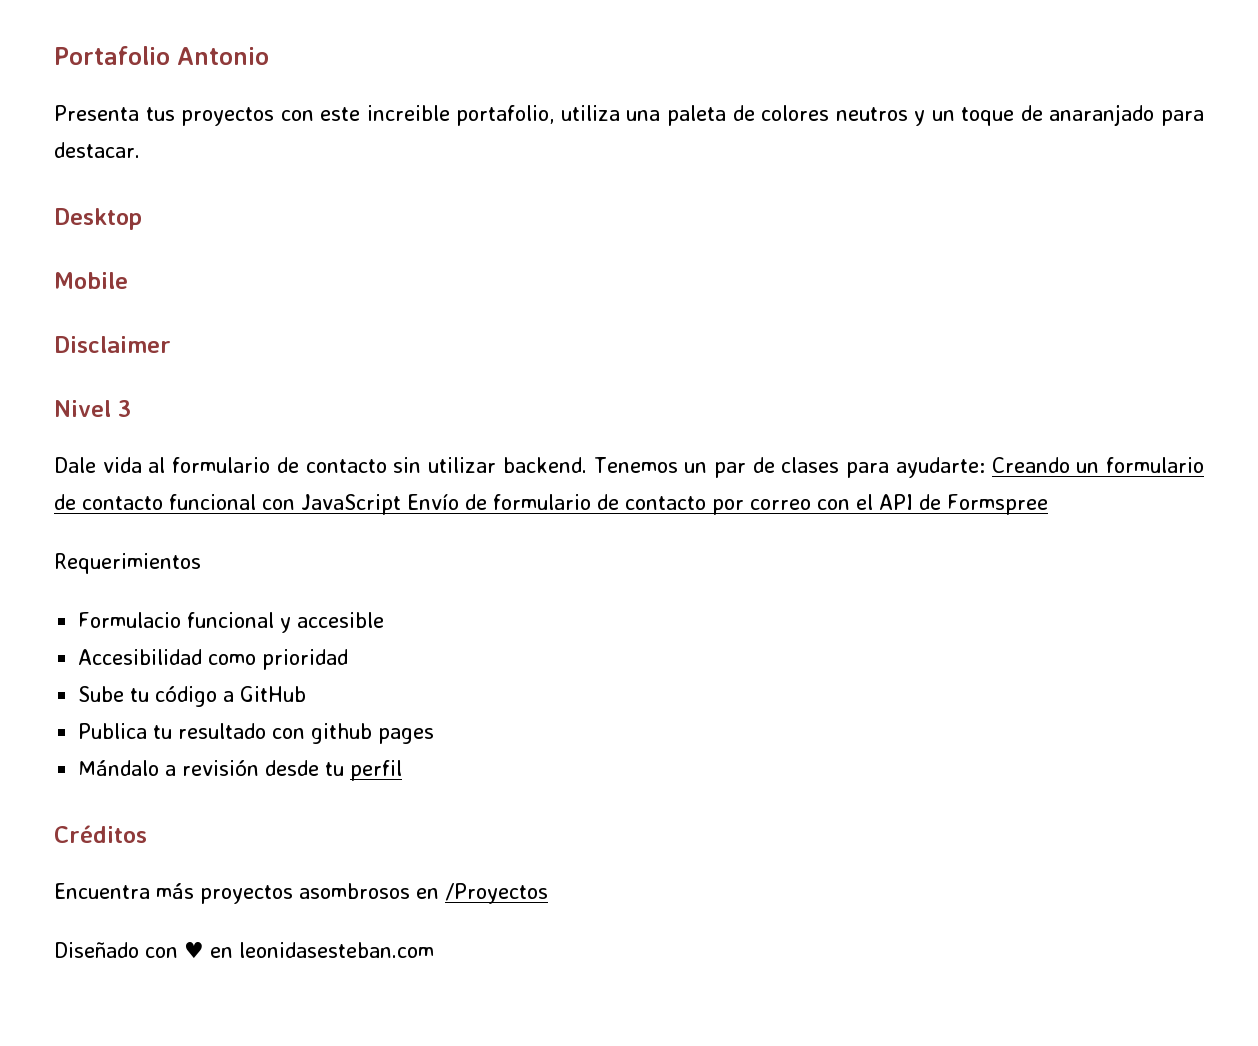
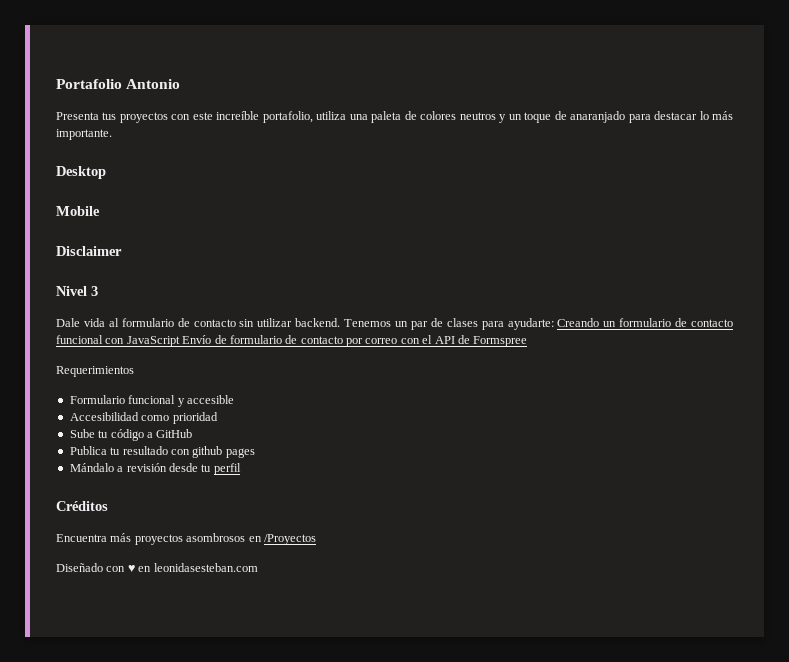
[366,105,450,121] increible -> [216,111,260,120] increíble
[54,142,140,158] destacar. -> [654,111,734,120] [56,129,112,140] destacar lo más importante.
[78,612,182,628] Formulacio -> [69,395,125,404] Formulario

